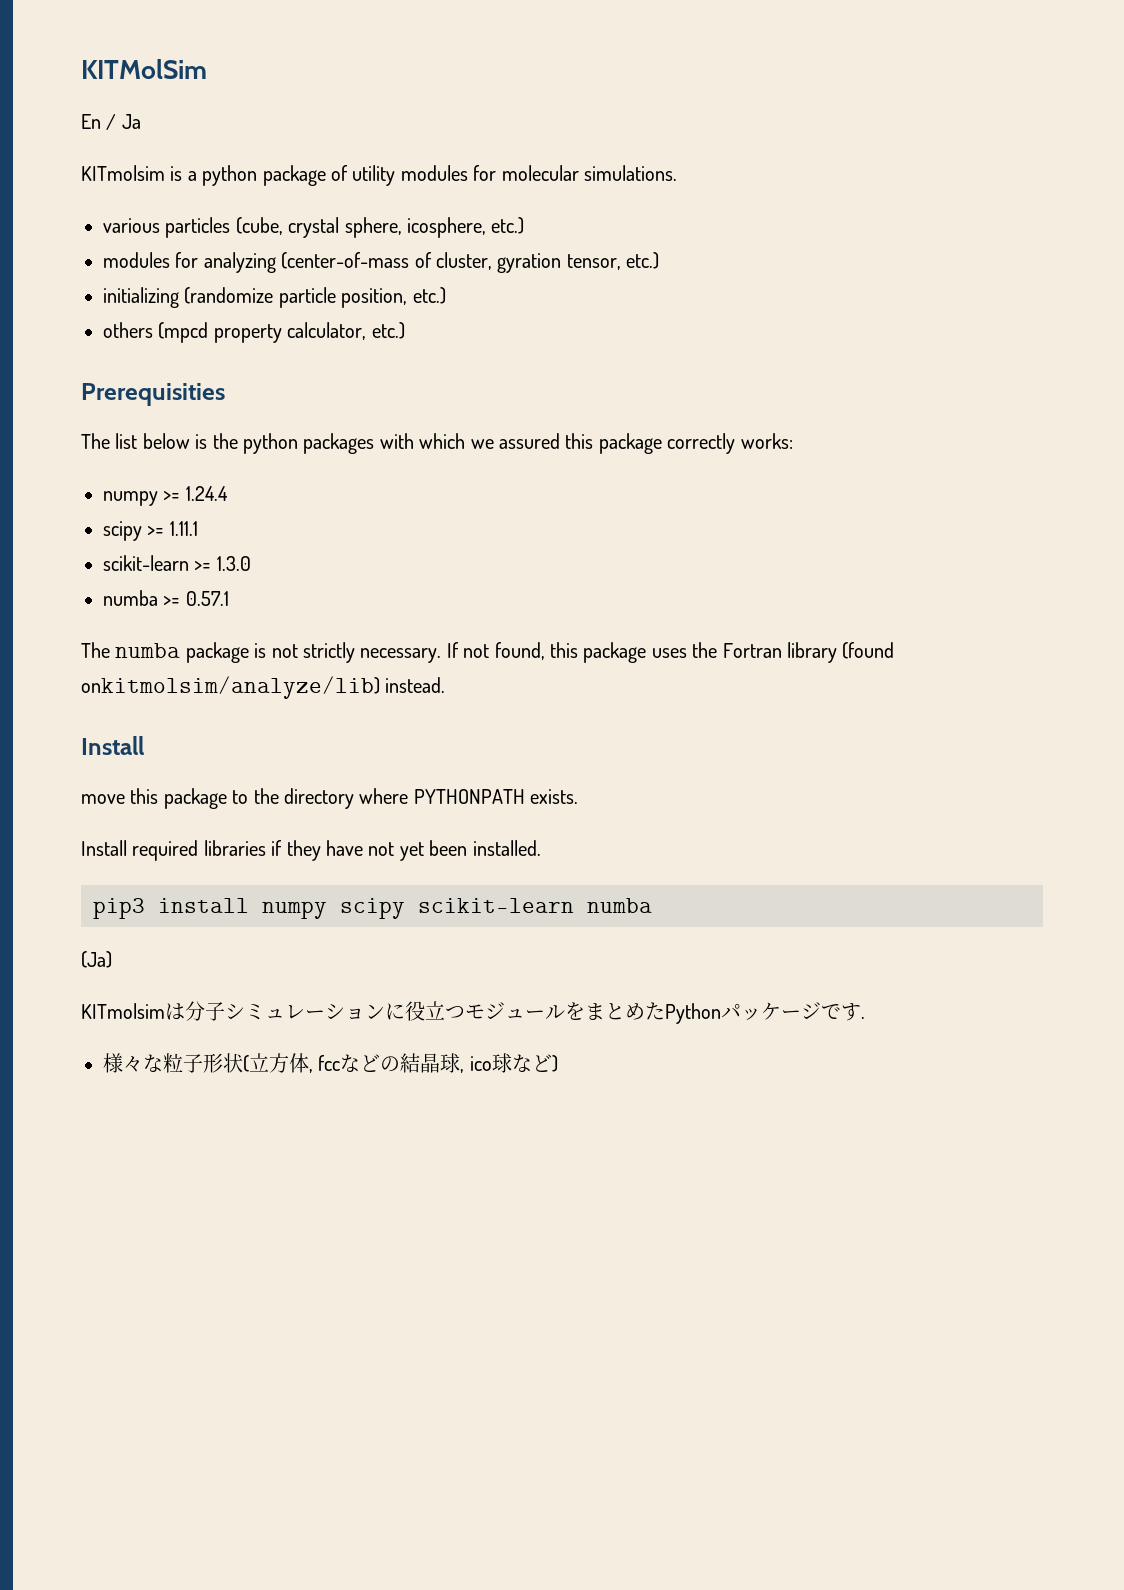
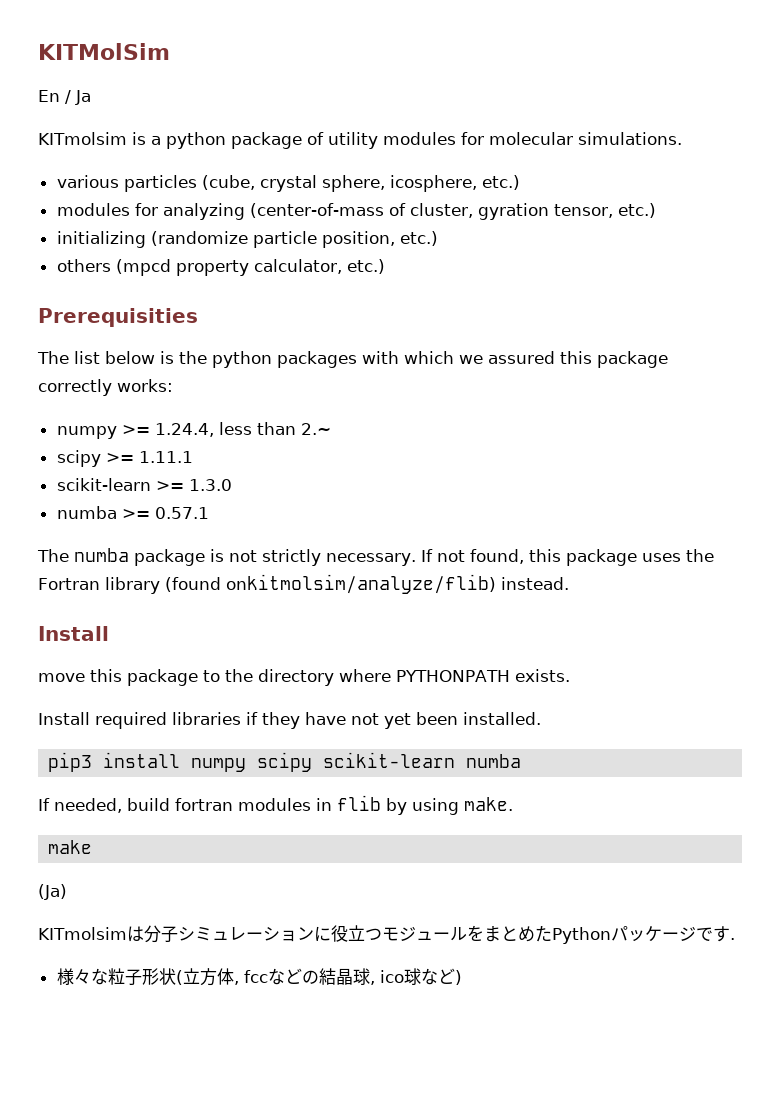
[185,486,228,501] 1.24.4 -> [154,422,331,437] 1.24.4, less than 2.~
[81,676,380,699] onkitmolsim/analyze/lib) -> [226,574,496,594] onkitmolsim/analyze/flib)
(652, 905) none -> [38,795,513,815] [48,840,93,854] // If needed, build fortran modules in flib by using make. // make

